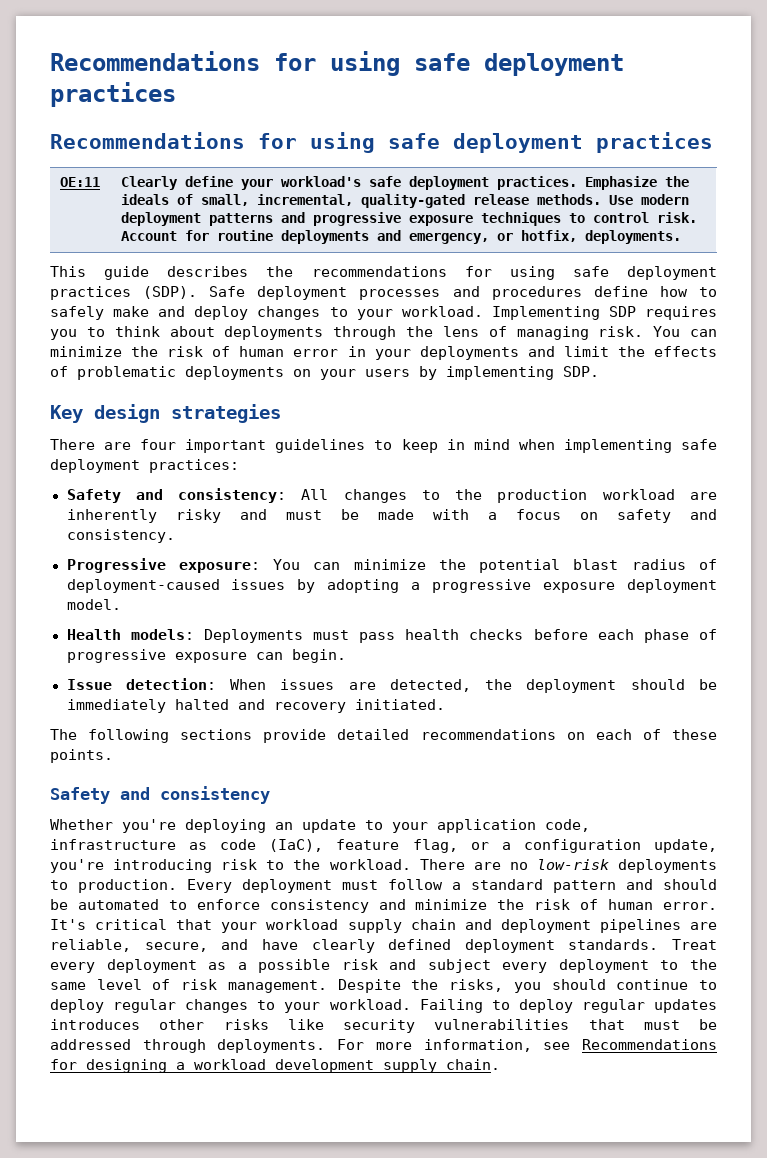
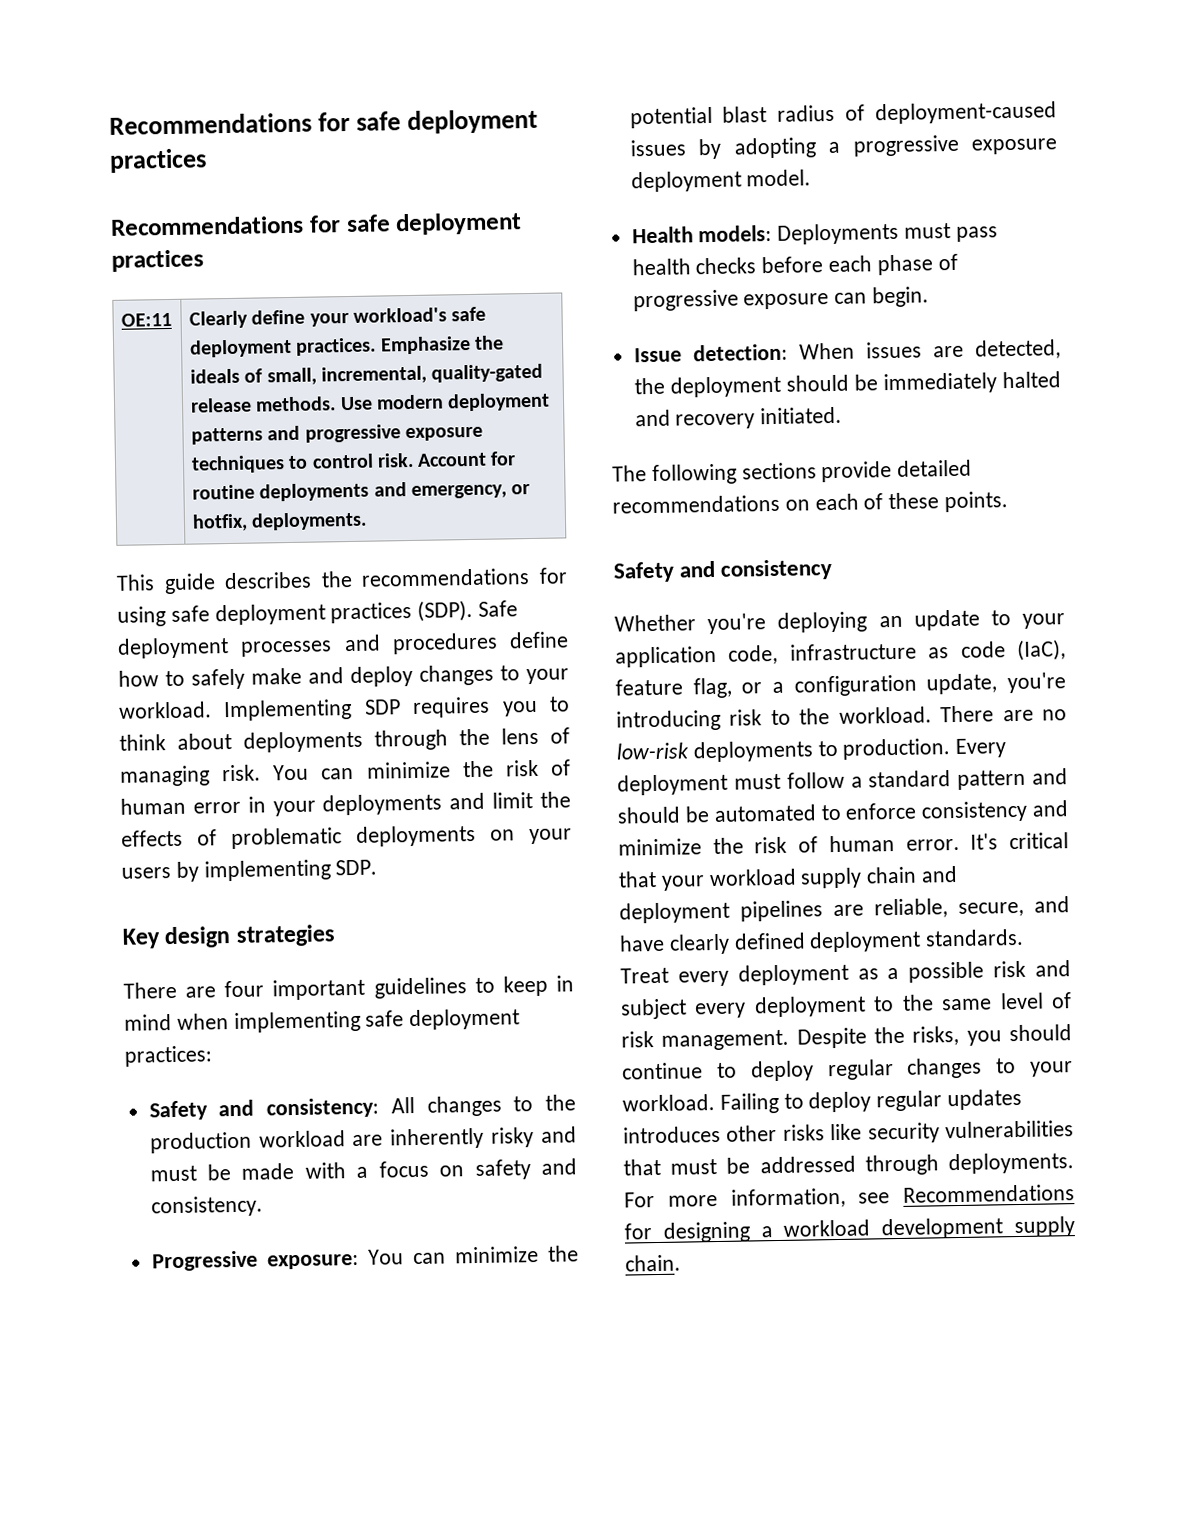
[50,51,400,76] Recommendations for using -> [109,111,351,135] Recommendations for
[310,132,375,153] using -> (341, 224) none

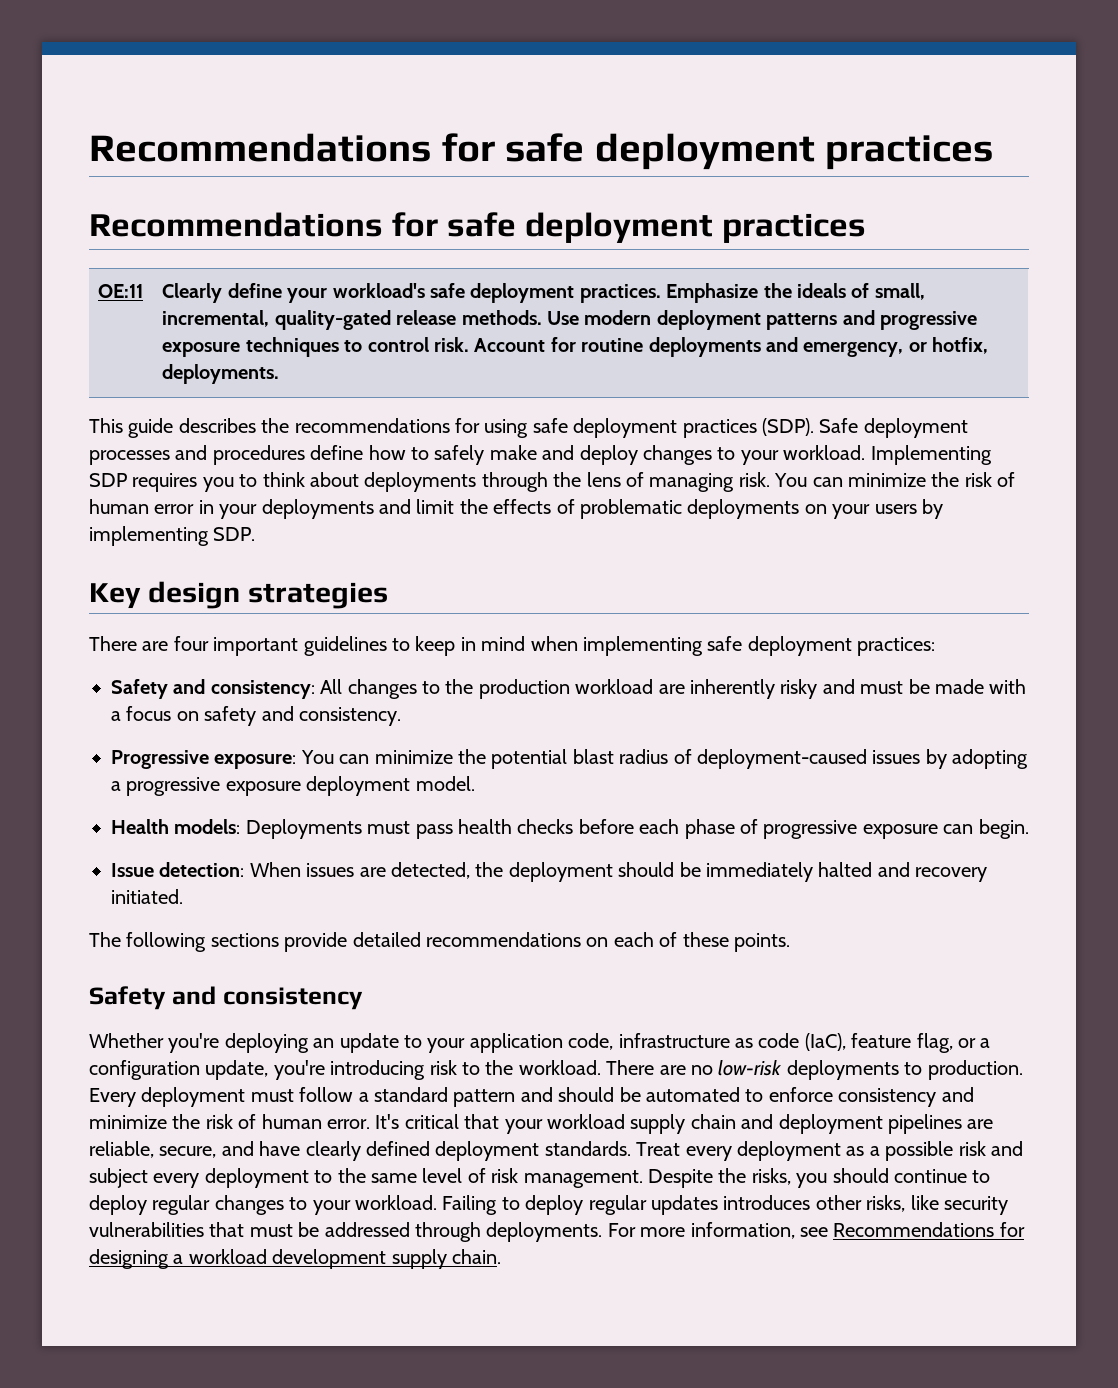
[782,1124,825,1141] risks -> [866,1195,906,1212] risks,

